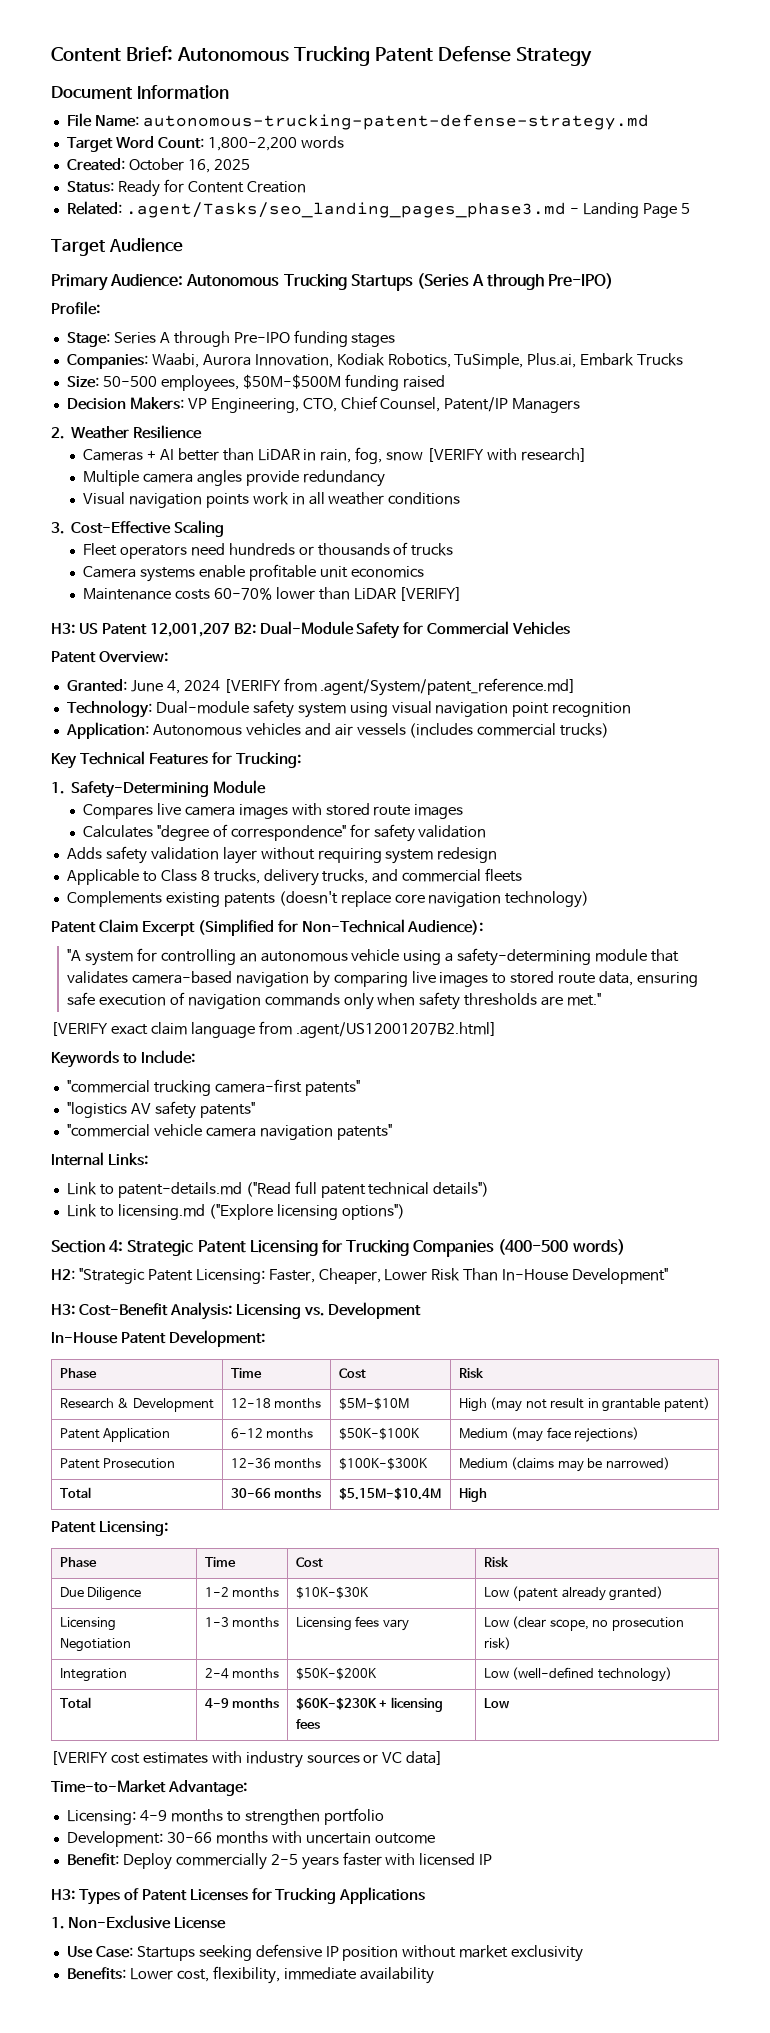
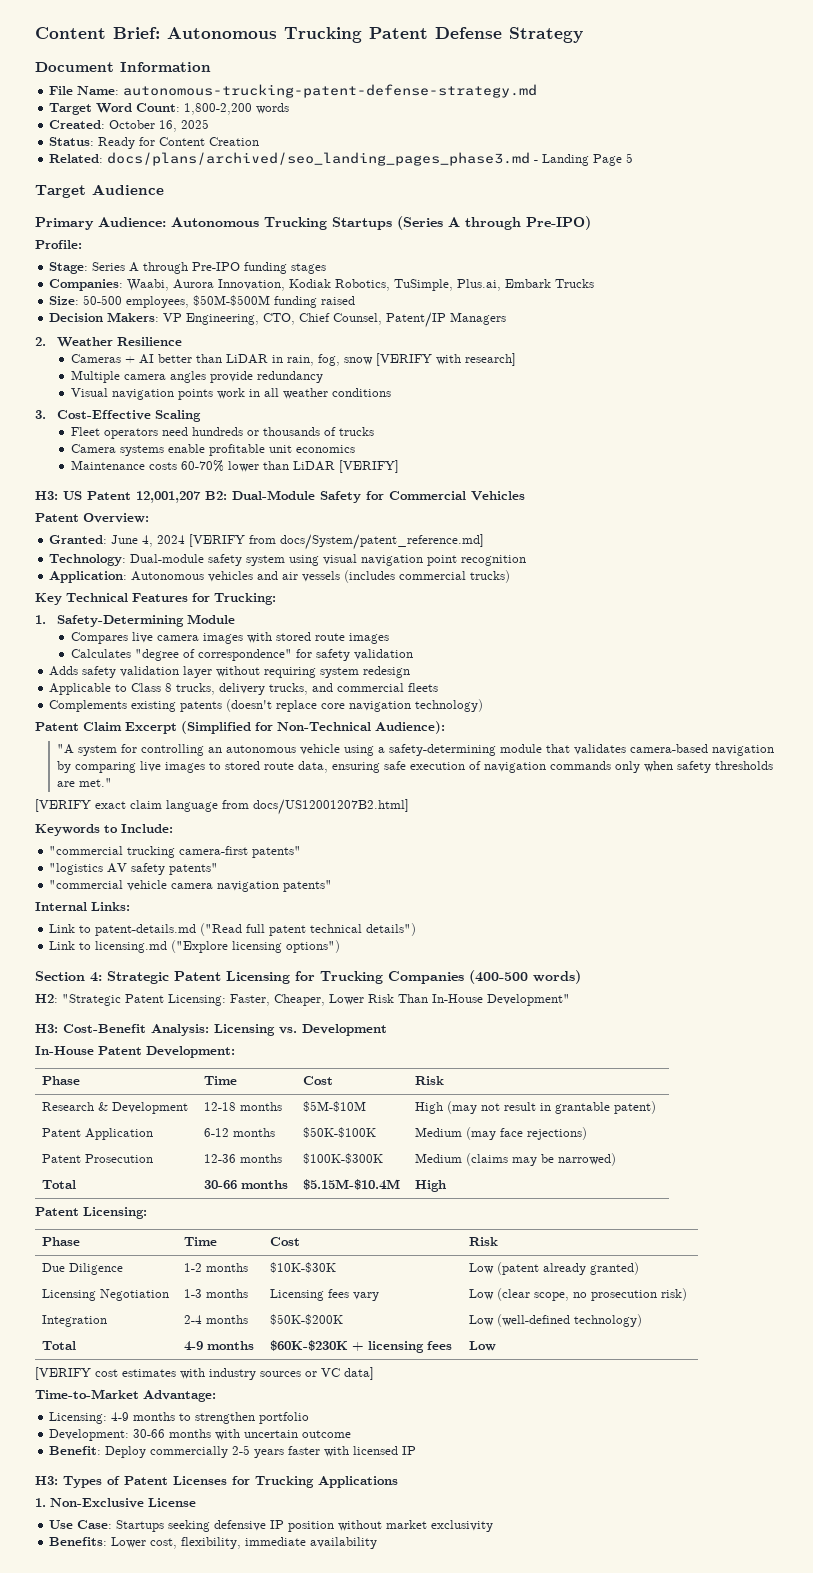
[125,202,566,218] .agent/Tasks/seo_landing_pages_phase3.md -> [107,152,531,166] docs/plans/archived/seo_landing_pages_phase3.md
[320,678,577,696] .agent/System/patent_reference.md] -> [280,534,485,550] docs/System/patent_reference.md]
[295,1022,497,1038] .agent/US12001207B2.html] -> [253,799,409,815] docs/US12001207B2.html]

